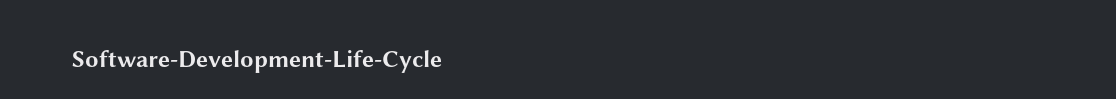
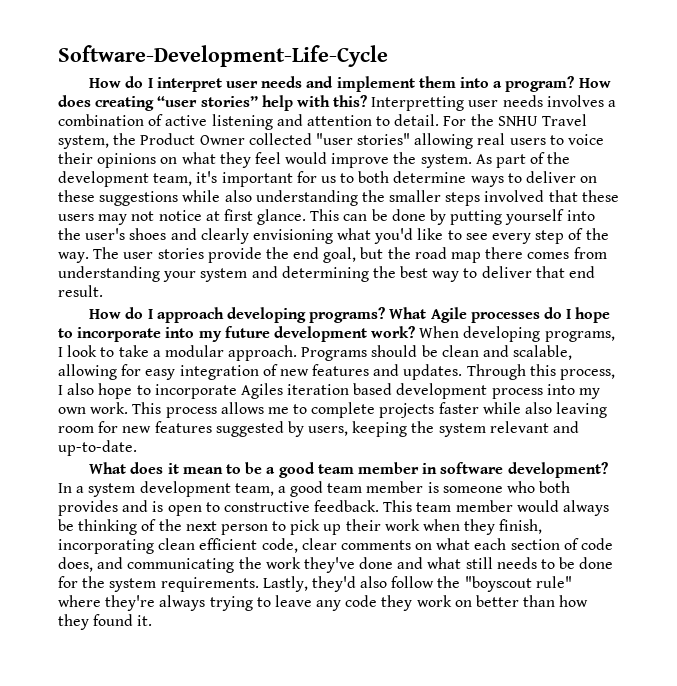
(442, 61) none -> [89,76,611,92] [58,95,617,111] [58,114,588,130] [58,133,605,149] [58,152,571,168] [58,171,598,187] [58,190,619,206] [58,209,595,225] [58,228,609,244] [58,247,607,263] [58,266,596,282] [58,285,103,297] [89,307,611,323] [58,326,615,342] [58,345,573,361] [58,364,616,380] [58,383,601,399] [58,402,608,418] [58,421,580,437] [58,440,137,456] [89,462,608,478] [58,481,571,497] [58,500,610,516] [58,519,543,535] [58,538,614,554] [58,557,614,573] [58,576,572,592] [58,595,589,611] [58,614,153,630] // How do I interpret user needs and implement them into a program? How does creating “user stories” help with this? Interpretting user needs involves a combination of active listening and attention to detail. For the SNHU Travel system, the Product Owner collected "user stories" allowing real users to voice their opinions on what they feel would improve the system. As part of the development team, it's important for us to both determine ways to deliver on these suggestions while also understanding the smaller steps involved that these users may not notice at first glance. This can be done by putting yourself into the user's shoes and clearly envisioning what you'd like to see every step of the way. The user stories provide the end goal, but the road map there comes from understanding your system and determining the best way to deliver that end result. // How do I approach developing programs? What Agile processes do I hope to incorporate into my future development work? When developing programs, I look to take a modular approach. Programs should be clean and scalable, allowing for easy integration of new features and updates. Through this process, I also hope to incorporate Agiles iteration based development process into my own work. This process allows me to complete projects faster while also leaving room for new features suggested by users, keeping the system relevant and up-to-date. // What does it mean to be a good team member in software development? In a system development team, a good team member is someone who both provides and is open to constructive feedback. This team member would always be thinking of the next person to pick up their work when they finish, incorporating clean efficient code, clear comments on what each section of code does, and communicating the work they've done and what still needs to be done for the system requirements. Lastly, they'd also follow the "boyscout rule" where they're always trying to leave any code they work on better than how they found it.

